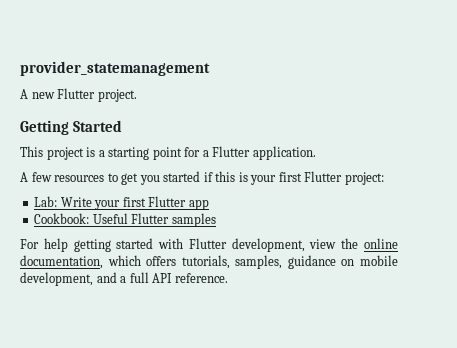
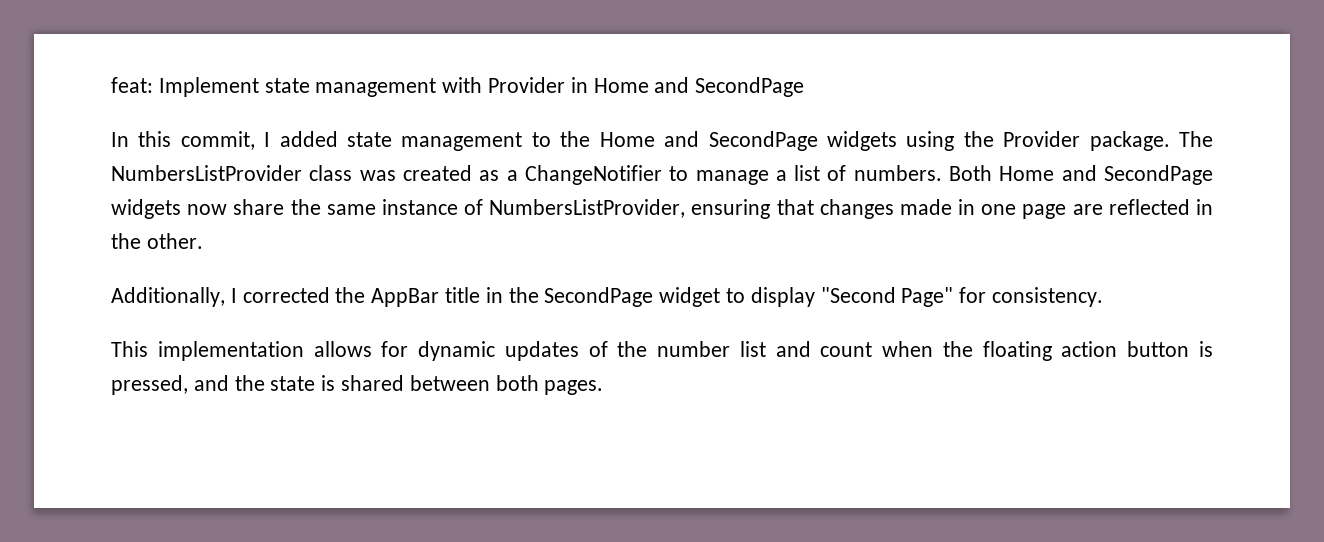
[20,61,210,76] [20,88,137,102] [20,120,122,135] [20,146,316,160] [20,171,384,185] [34,196,209,210] [34,213,216,227] [20,238,398,252] [20,255,398,269] [20,272,228,286] provider_statemanagement // A new Flutter project. // Getting Started // This project is a starting point for a Flutter application. // A few resources to get you started if this is your first Flutter project: // Lab: Write your first Flutter app // Cookbook: Useful Flutter samples // For help getting started with Flutter development, view the online documentation, which offers tutorials, samples, guidance on mobile development, and a full API reference. -> [111,77,805,97] [111,131,1213,151] [111,165,1213,185] [111,199,1213,219] [111,233,203,249] [111,287,1104,307] [111,341,1213,361] [111,375,604,395] feat: Implement state management with Provider in Home and SecondPage // In this commit, I added state management to the Home and SecondPage widgets using the Provider package. The NumbersListProvider class was created as a ChangeNotifier to manage a list of numbers. Both Home and SecondPage widgets now share the same instance of NumbersListProvider, ensuring that changes made in one page are reflected in the other. // Additionally, I corrected the AppBar title in the SecondPage widget to display "Second Page" for consistency. // This implementation allows for dynamic updates of the number list and count when the floating action button is pressed, and the state is shared between both pages.

